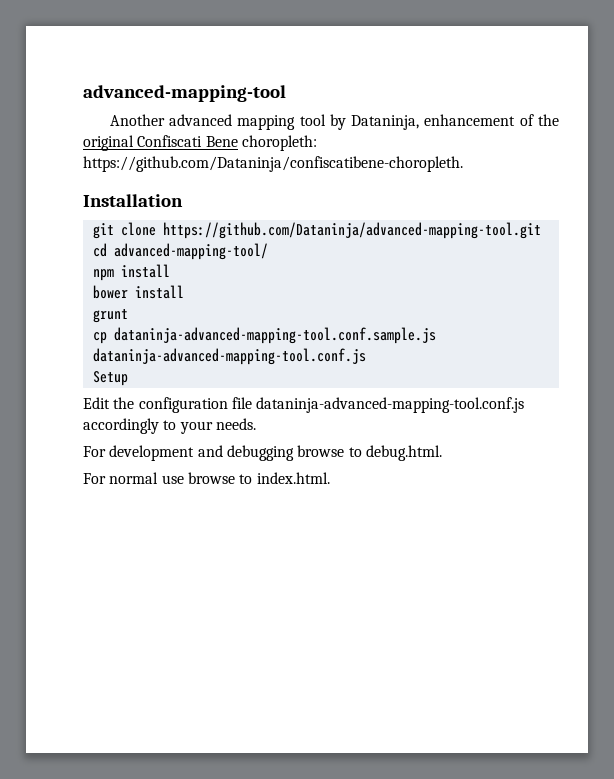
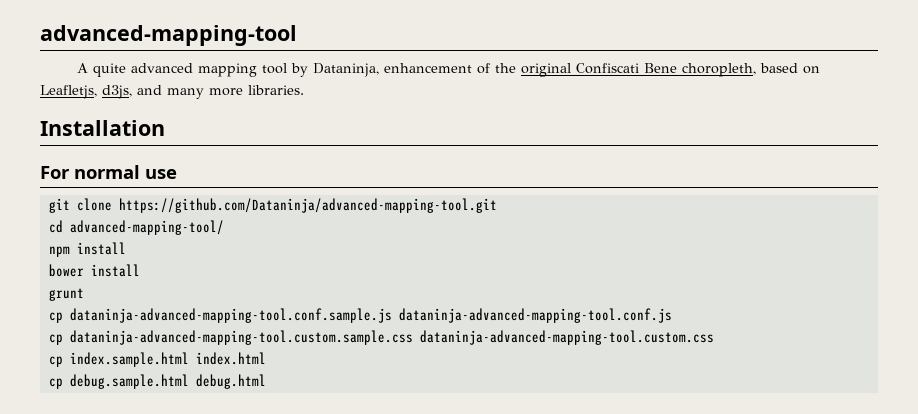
[109,114,165,126] Another -> [77,63,127,77] A quite
[241,135,317,151] [83,156,463,172] [83,194,183,207] choropleth: https://github.com/Dataninja/confiscatibene-choropleth. // Installation -> [682,63,821,77] [40,85,304,99] [40,120,165,136] [40,165,177,179] choropleth, based on Leafletjs, d3js, and many more libraries. // Installation // For normal use
[92,371,128,386] [83,397,525,413] [83,418,256,434] [83,445,442,461] [83,472,330,484] Setup // Edit the configuration file dataninja-advanced-mapping-tool.conf.js accordingly to your needs. // For development and debugging browse to debug.html. // For normal use browse to index.html. -> [48,330,714,345] [48,352,266,367] [48,374,266,389] cp dataninja-advanced-mapping-tool.custom.sample.css dataninja-advanced-mapping-tool.custom.css // cp index.sample.html index.html // cp debug.sample.html debug.html

